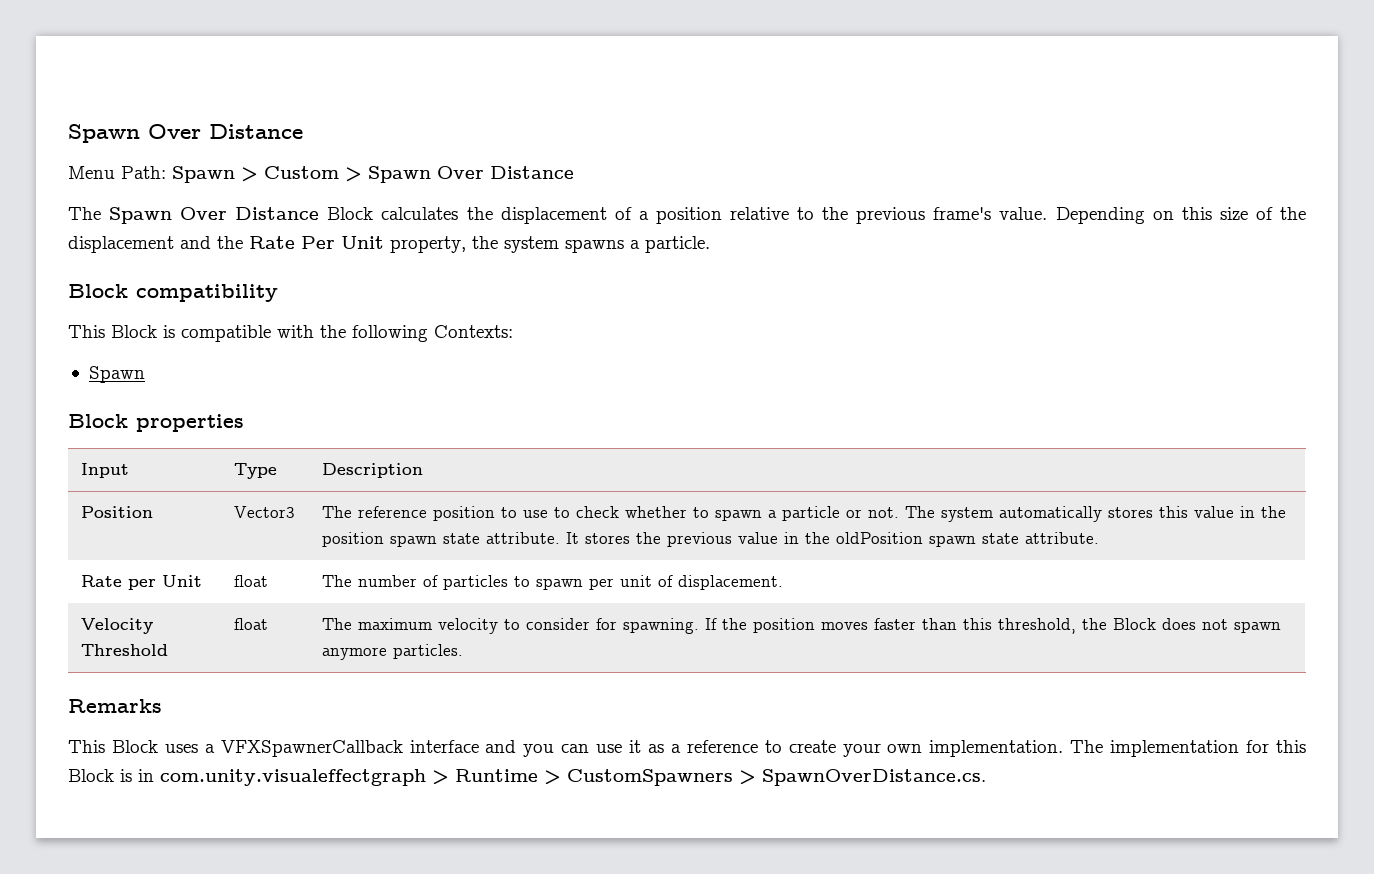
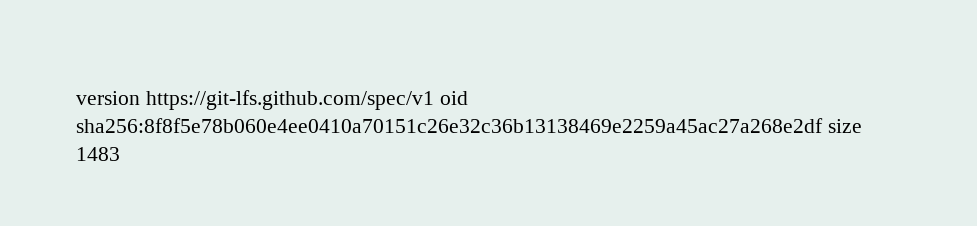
[68,124,303,143] [68,166,574,183] [68,207,1306,224] [68,236,710,253] [68,284,278,302] [68,325,513,342] [88,366,145,383] [68,414,244,432] [81,463,130,478] [234,463,278,479] [322,463,424,478] [81,506,154,518] [234,506,296,518] [322,506,1287,522] [322,532,1100,547] [81,575,203,590] [234,575,269,587] [322,575,784,590] [81,618,154,634] [81,644,169,656] [234,618,269,630] [322,618,1282,634] [322,644,464,660] [68,699,162,713] [68,740,1306,757] [68,769,986,786] Spawn Over Distance // Menu Path: Spawn > Custom > Spawn Over Distance // The Spawn Over Distance Block calculates the displacement of a position relative to the previous frame's value. Depending on this size of the displacement and the Rate Per Unit property, the system spawns a particle. // Block compatibility // This Block is compatible with the following Contexts: // Spawn // Block properties // Input | Type | Description // Position | Vector3 | The reference position to use to check whether to spawn a particle or not. The system automatically stores this value in the position spawn state attribute. It stores the previous value in the oldPosition spawn state attribute. // Rate per Unit | float | The number of particles to spawn per unit of displacement. // Velocity Threshold | float | The maximum velocity to consider for spawning. If the position moves faster than this threshold, the Block does not spawn anymore particles. // Remarks // This Block uses a VFXSpawnerCallback interface and you can use it as a reference to create your own implementation. The implementation for this Block is in com.unity.visualeffectgraph > Runtime > CustomSpawners > SpawnOverDistance.cs. -> [76,90,468,110] [76,118,862,133] [76,147,120,161] version https://git-lfs.github.com/spec/v1 oid sha256:8f8f5e78b060e4ee0410a70151c26e32c36b13138469e2259a45ac27a268e2df size 1483

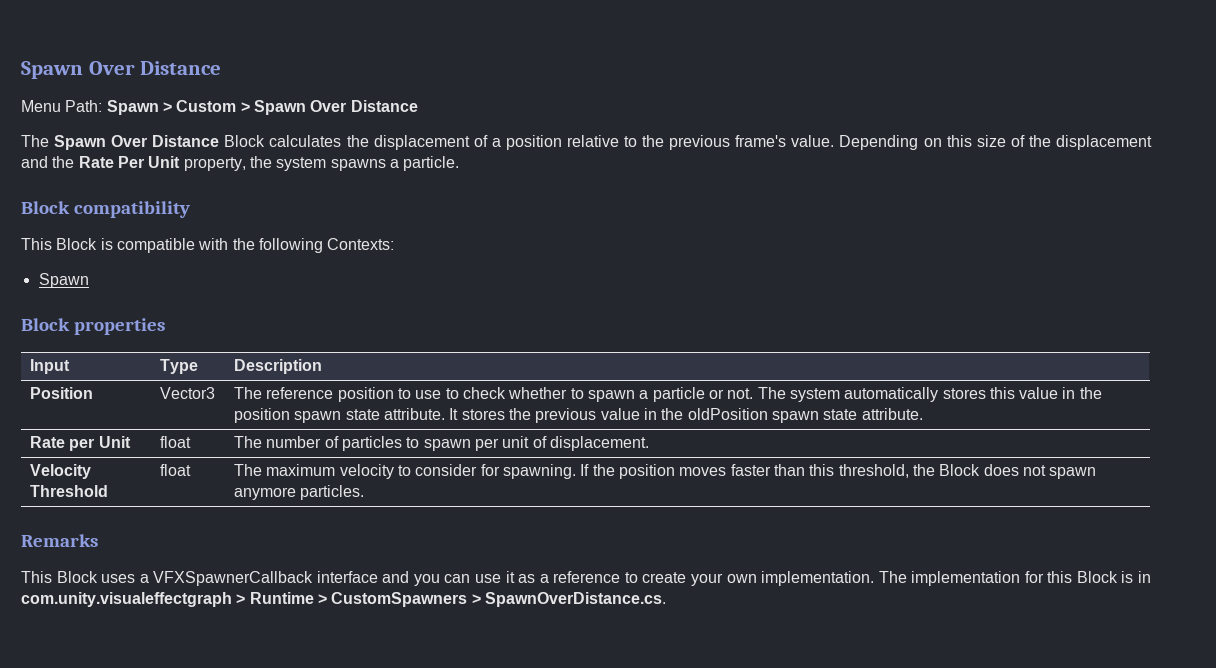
[76,90,468,110] [76,118,862,133] [76,147,120,161] version https://git-lfs.github.com/spec/v1 oid sha256:8f8f5e78b060e4ee0410a70151c26e32c36b13138469e2259a45ac27a268e2df size 1483 -> [21,61,222,79] [21,100,418,115] [21,135,1152,150] [21,156,460,171] [21,201,191,218] [21,238,395,253] [38,273,89,288] [21,318,166,335] [30,359,71,374] [160,359,199,374] [234,359,323,374] [30,387,94,399] [160,387,216,399] [234,387,1102,402] [234,408,923,423] [30,436,131,451] [160,436,192,448] [234,436,649,451] [30,464,92,479] [30,485,109,497] [160,464,192,476] [234,464,1097,479] [234,485,365,500] [21,534,98,547] [21,571,1151,586] [21,592,666,607] Spawn Over Distance // Menu Path: Spawn > Custom > Spawn Over Distance // The Spawn Over Distance Block calculates the displacement of a position relative to the previous frame's value. Depending on this size of the displacement and the Rate Per Unit property, the system spawns a particle. // Block compatibility // This Block is compatible with the following Contexts: // Spawn // Block properties // Input | Type | Description // Position | Vector3 | The reference position to use to check whether to spawn a particle or not. The system automatically stores this value in the position spawn state attribute. It stores the previous value in the oldPosition spawn state attribute. // Rate per Unit | float | The number of particles to spawn per unit of displacement. // Velocity Threshold | float | The maximum velocity to consider for spawning. If the position moves faster than this threshold, the Block does not spawn anymore particles. // Remarks // This Block uses a VFXSpawnerCallback interface and you can use it as a reference to create your own implementation. The implementation for this Block is in com.unity.visualeffectgraph > Runtime > CustomSpawners > SpawnOverDistance.cs.

